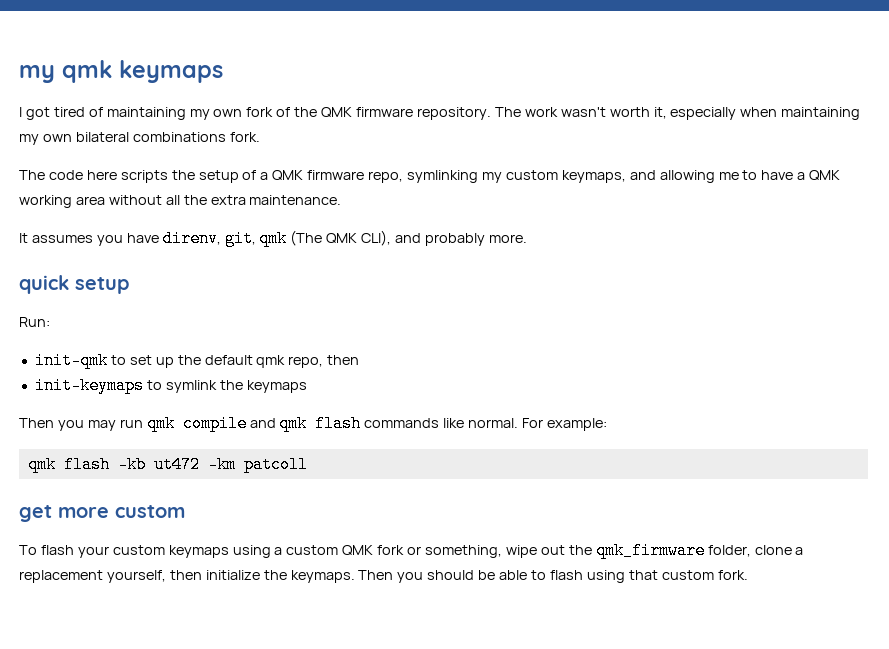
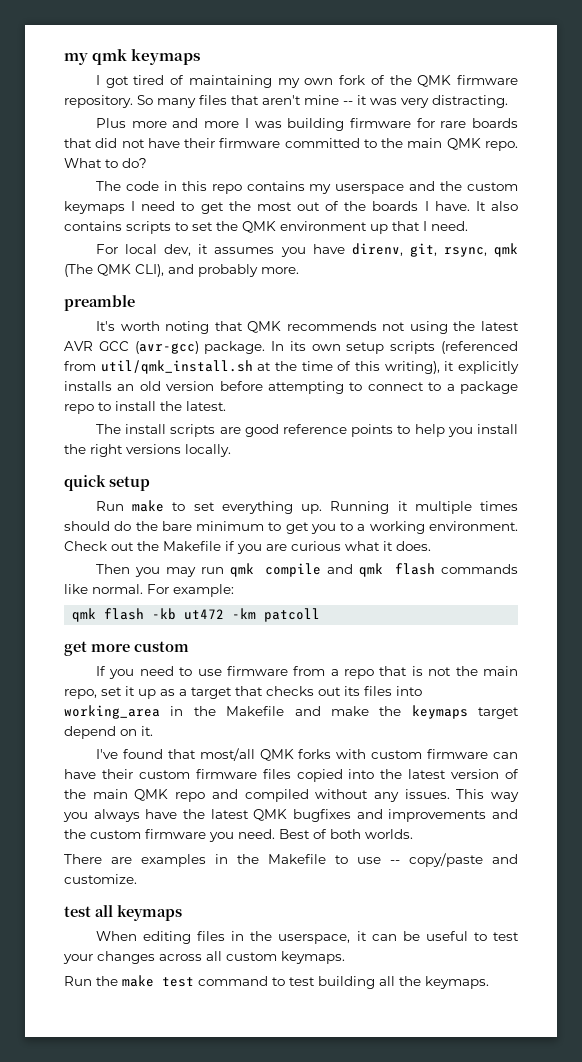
[494,107,861,120] [19,132,260,145] [19,170,841,183] [19,195,342,208] [19,233,28,243] The work wasn't worth it, especially when maintaining my own bilateral combinations fork. // The code here scripts the setup of a QMK firmware repo, symlinking my custom keymaps, and allowing me to have a QMK working area without all the extra maintenance. // It -> [137,95,508,108] [95,118,518,131] [64,138,518,151] [64,158,147,168] [95,181,518,194] [64,201,519,214] [64,221,468,234] [95,244,209,256] So many files that aren't mine -- it was very distracting. // Plus more and more I was building firmware for rare boards that did not have their firmware committed to the main QMK repo. What to do? // The code in this repo contains my userspace and the custom keymaps I need to get the most out of the boards I have. It also contains scripts to set the QMK environment up that I need. // For local dev, it
(256, 238) none -> [443,247,487,257] rsync,
[19,275,129,294] [19,317,50,327] [34,352,360,369] [34,377,307,394] quick setup // Run: // init-qmk to set up the default qmk repo, then // init-keymaps to symlink the keymaps -> [64,295,135,311] [95,321,519,334] [64,341,518,354] [64,360,519,374] [64,381,518,394] [64,401,226,414] [95,424,518,437] [64,444,231,457] [64,475,150,491] [95,500,519,514] [64,521,518,534] [64,541,431,554] preamble // It's worth noting that QMK recommends not using the latest AVR GCC (avr-gcc) package. In its own setup scripts (referenced from util/qmk_install.sh at the time of this writing), it explicitly installs an old version before attempting to connect to a package repo to install the latest. // The install scripts are good reference points to help you install the right versions locally. // quick setup // Run make to set everything up. Running it multiple times should do the bare minimum to get you to a working environment. Check out the Makefile if you are curious what it does.
[19,542,804,559] [19,570,748,583] To flash your custom keymaps using a custom QMK fork or something, wipe out the qmk_firmware folder, clone a replacement yourself, then initialize the keymaps. Then you should be able to flash using that custom fork. -> [95,666,519,679] [64,686,422,699] [64,705,519,719] [64,726,153,739] [95,748,518,761] [64,769,519,782] [64,789,519,802] [63,809,518,822] [64,829,413,842] [64,853,518,867] [64,874,137,884] [64,905,182,921] [95,931,519,944] [63,951,345,964] [64,975,489,989] If you need to use firmware from a repo that is not the main repo, set it up as a target that checks out its files into working_area in the Makefile and make the keymaps target depend on it. // I've found that most/all QMK forks with custom firmware can have their custom firmware files copied into the latest version of the main QMK repo and compiled without any issues. This way you always have the latest QMK bugfixes and improvements and the custom firmware you need. Best of both worlds. // There are examples in the Makefile to use -- copy/paste and customize. // test all keymaps // When editing files in the userspace, it can be useful to test your changes across all custom keymaps. // Run the make test command to test building all the keymaps.

